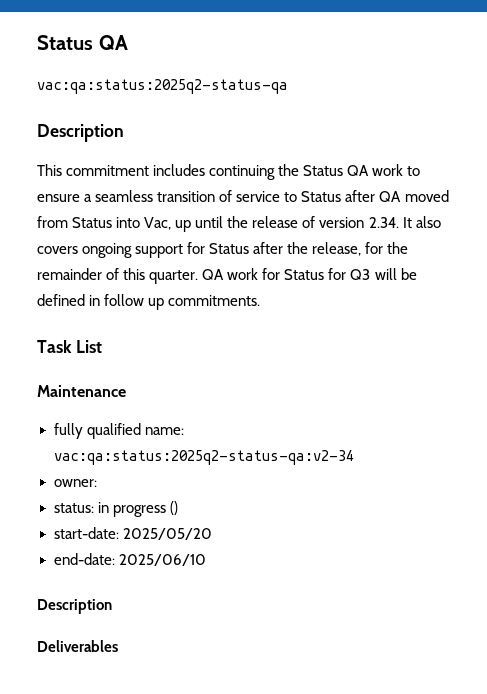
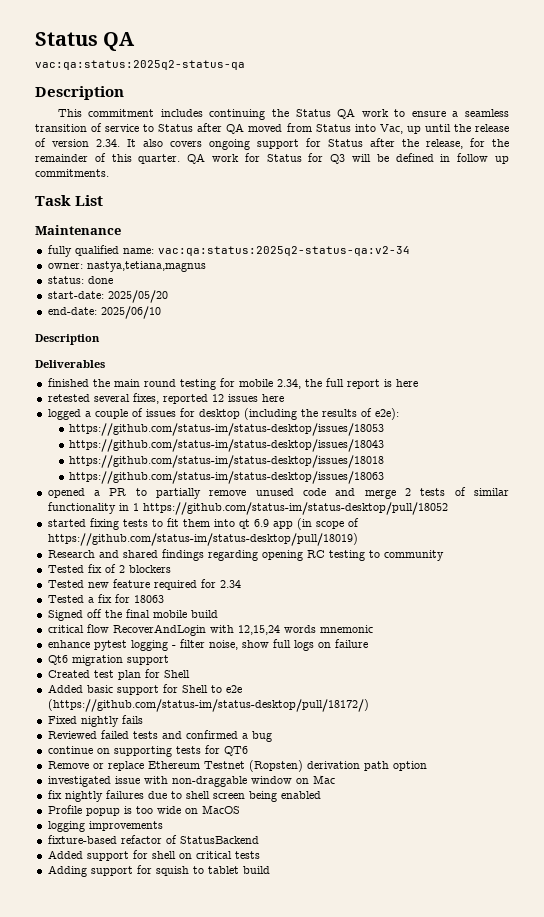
(97, 483) none -> [86,261,206,272] nastya,tetiana,magnus
[97,501,178,517] in progress () -> [87,276,113,284] done
(118, 646) none -> [47,378,418,390] [47,393,284,404] [47,408,399,420] [69,423,385,436] [69,439,385,452] [69,455,385,468] [69,471,385,484] [47,487,510,499] [47,502,448,515] [47,518,359,530] [47,533,358,546] [47,549,444,561] [47,564,171,573] [47,579,241,590] [47,594,164,603] [47,609,218,621] [47,624,373,636] [47,639,368,651] [47,655,169,666] [47,669,190,680] [47,684,242,695] [47,699,369,712] [47,715,143,727] [47,730,272,742] [47,745,248,757] [47,760,427,772] [47,775,335,787] [47,790,321,802] [47,805,240,816] [47,821,163,832] [47,835,259,844] [47,850,260,861] [47,865,270,877] // finished the main round testing for mobile 2.34, the full report is here // retested several fixes, reported 12 issues here // logged a couple of issues for desktop (including the results of e2e): // https://github.com/status-im/status-desktop/issues/18053 // https://github.com/status-im/status-desktop/issues/18043 // https://github.com/status-im/status-desktop/issues/18018 // https://github.com/status-im/status-desktop/issues/18063 // opened a PR to partially remove unused code and merge 2 tests of similar functionality in 1 https://github.com/status-im/status-desktop/pull/18052 // started fixing tests to fit them into qt 6.9 app (in scope of https://github.com/status-im/status-desktop/pull/18019) // Research and shared findings regarding opening RC testing to community // Tested fix of 2 blockers // Tested new feature required for 2.34 // Tested a fix for 18063 // Signed off the final mobile build // critical flow RecoverAndLogin with 12,15,24 words mnemonic // enhance pytest logging - filter noise, show full logs on failure // Qt6 migration support // Created test plan for Shell // Added basic support for Shell to e2e (https://github.com/status-im/status-desktop/pull/18172/) // Fixed nightly fails // Reviewed failed tests and confirmed a bug // continue on supporting tests for QT6 // Remove or replace Ethereum Testnet (Ropsten) derivation path option // investigated issue with non-draggable window on Mac // fix nightly failures due to shell screen being enabled // Profile popup is too wide on MacOS // logging improvements // fixture-based refactor of StatusBackend // Added support for shell on critical tests // Adding support for squish to tablet build

